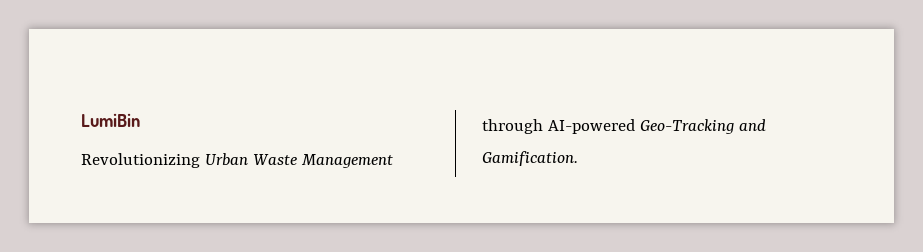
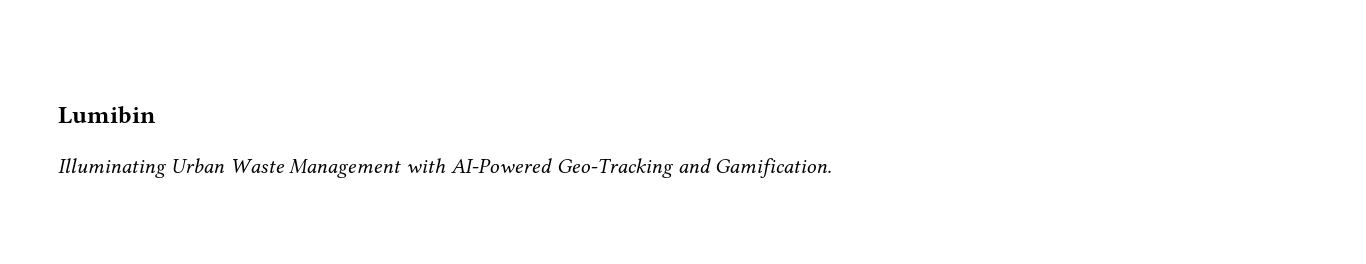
[81,113,140,127] [81,153,200,168] LumiBin // Revolutionizing -> [58,106,156,124] [58,158,167,178] Lumibin // Illuminating
[482,119,635,134] through AI-powered -> [406,158,553,173] with AI-Powered

